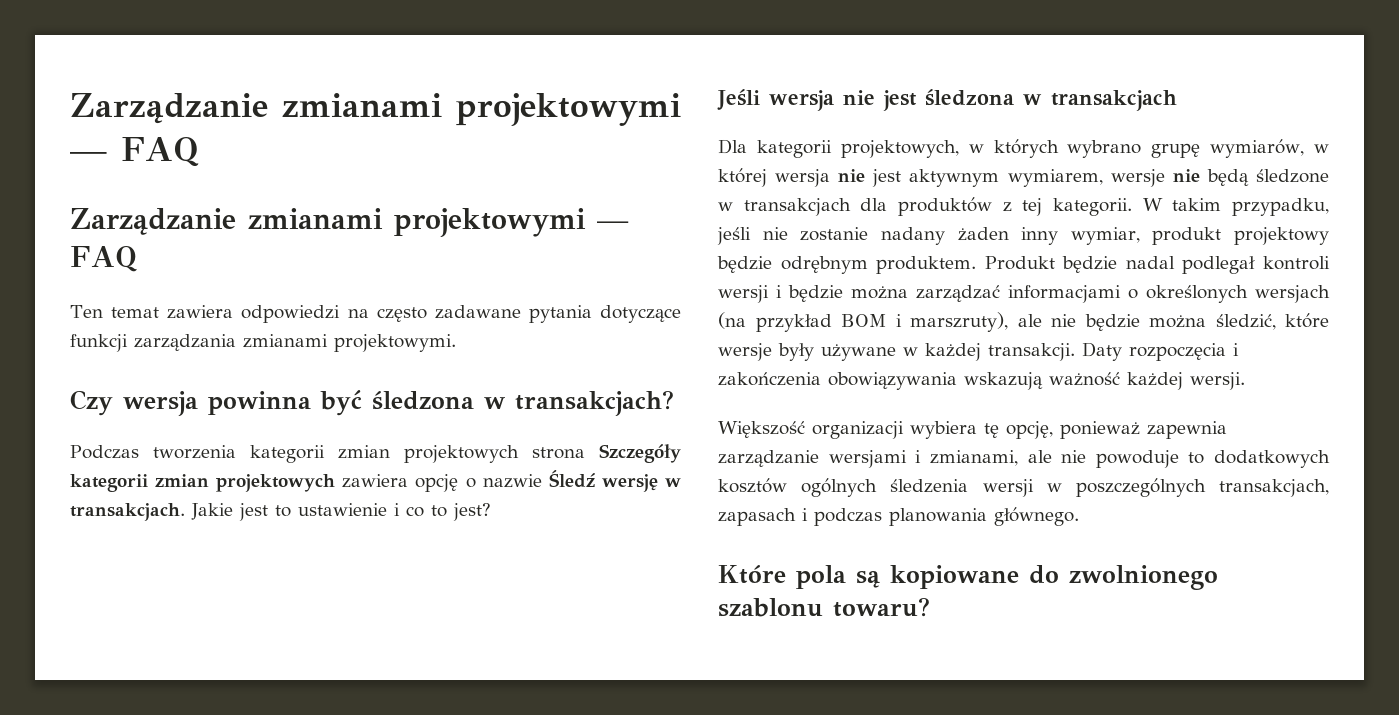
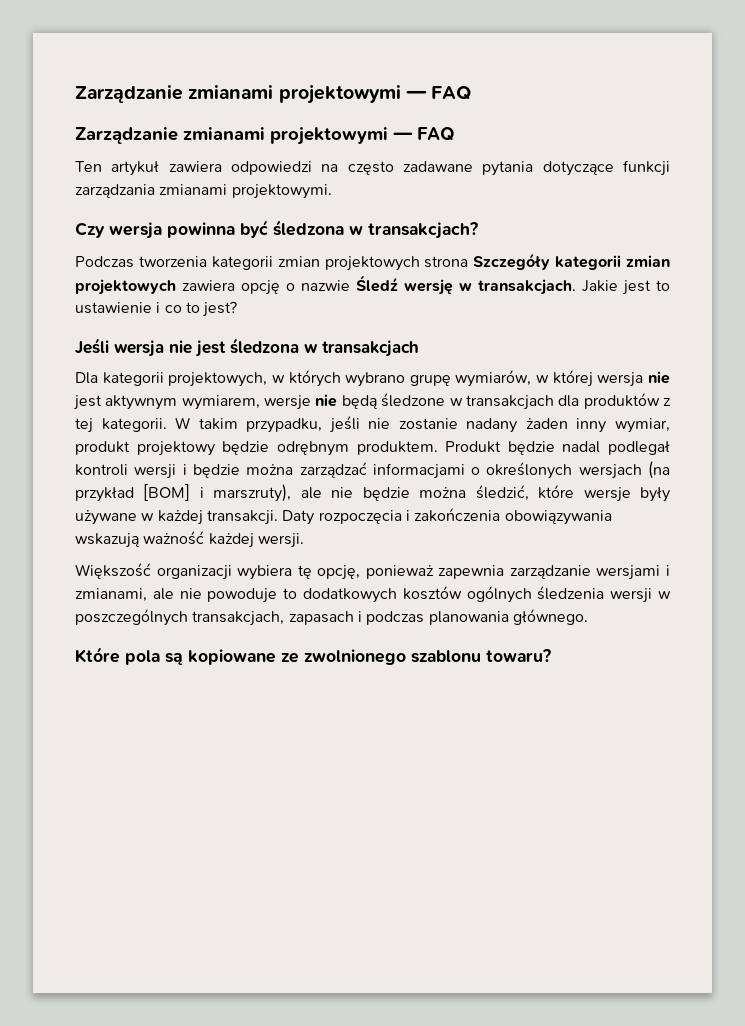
[111,307,160,318] temat -> [111,161,160,176] artykuł
[841,314,886,327] BOM -> [143,484,191,501] [BOM]
[1028,565,1059,584] do -> [281,653,299,663] ze

